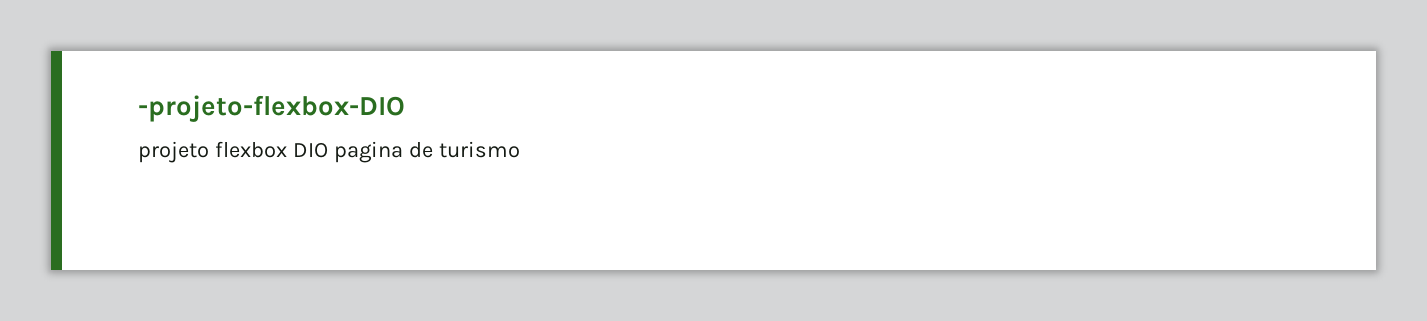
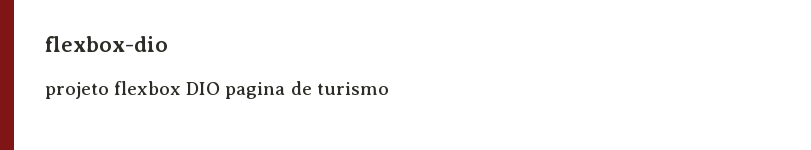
[138,95,405,122] -projeto-flexbox-DIO -> [45,36,168,52] flexbox-dio

